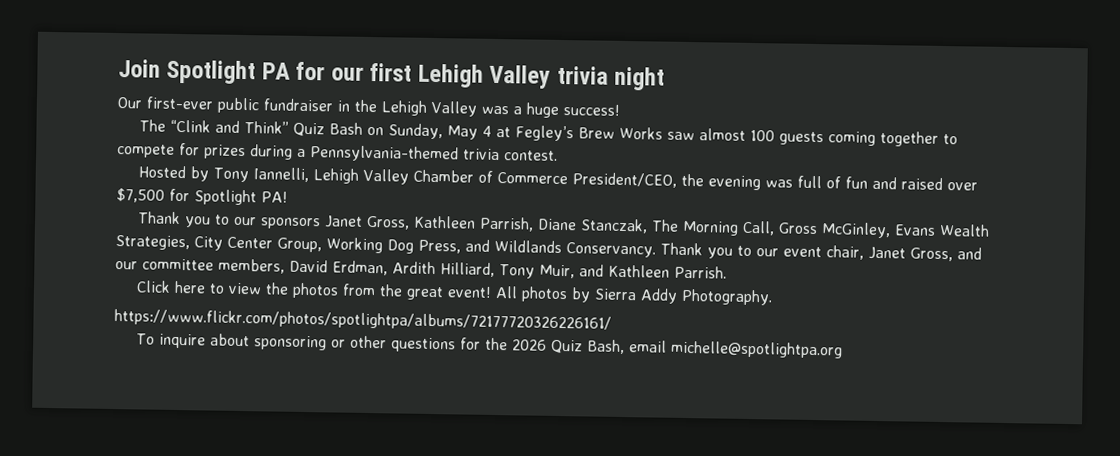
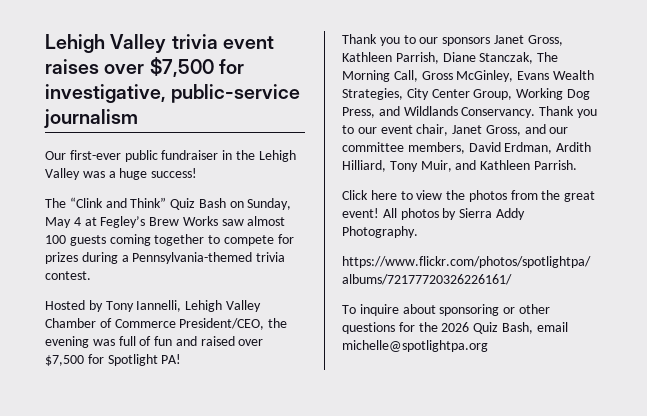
[118,59,666,91] Join Spotlight PA for our first Lehigh Valley trivia night -> [45,34,274,53] [45,57,244,77] [45,84,301,103] [44,109,138,128] Lehigh Valley trivia event raises over $7,500 for investigative, public-service journalism

